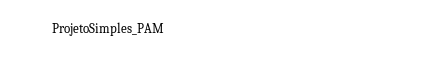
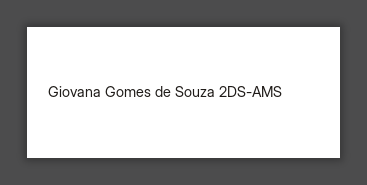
[52,22,164,36] ProjetoSimples_PAM -> [48,86,282,97] Giovana Gomes de Souza 2DS-AMS

